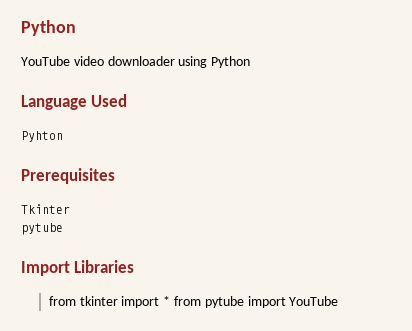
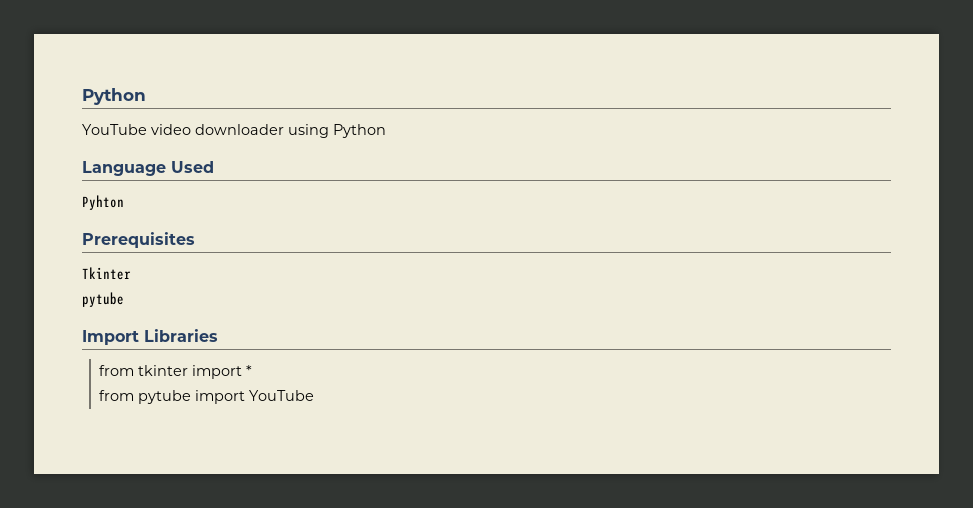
(171, 301) none -> (252, 370) //

